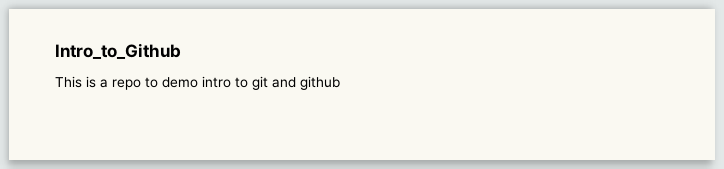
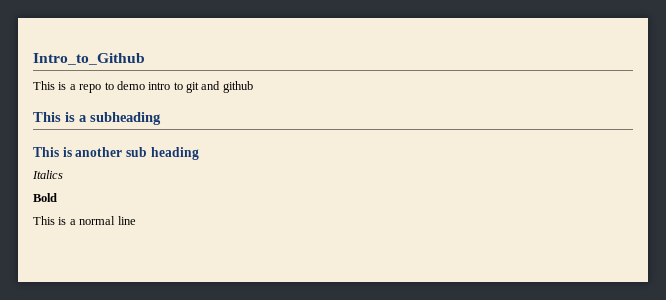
(340, 83) none -> [33,112,161,125] [33,147,199,160] [32,170,63,179] [33,193,57,202] [33,216,136,225] // This is a subheading // This is another sub heading // Italics // Bold // This is a normal line

